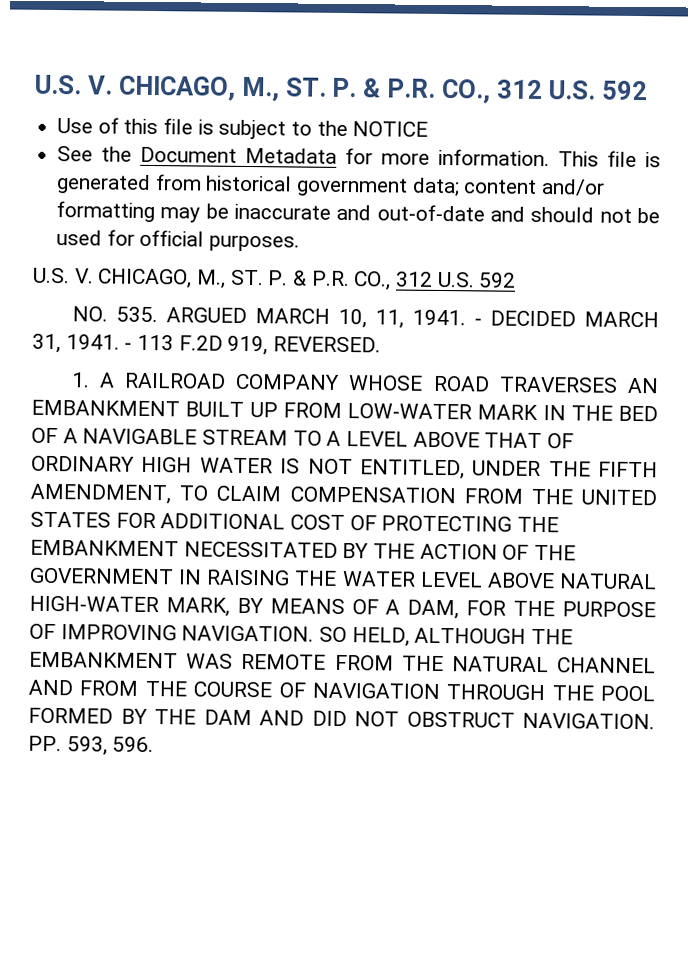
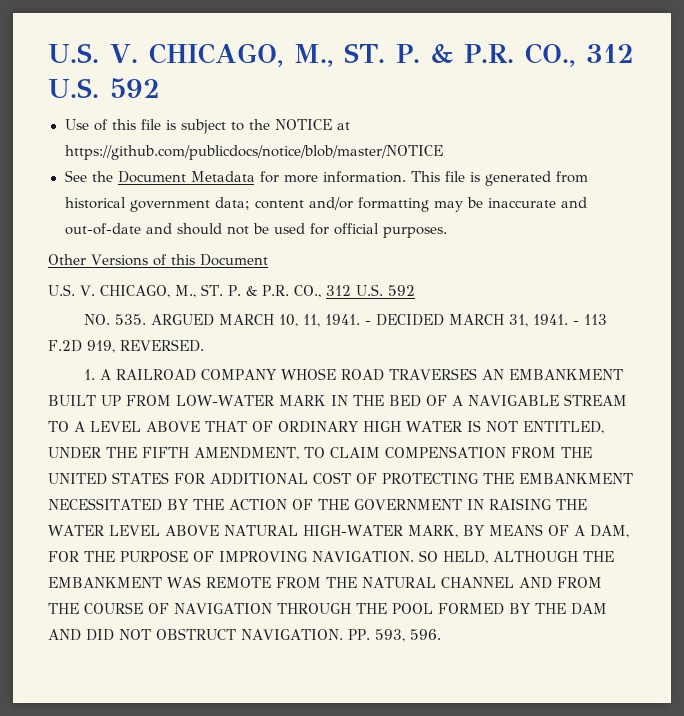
(429, 129) none -> [336,122,350,130] [64,145,443,160] at https://github.com/publicdocs/notice/blob/master/NOTICE
(301, 243) none -> [48,254,268,266] // Other Versions of this Document

